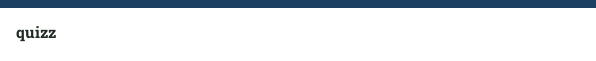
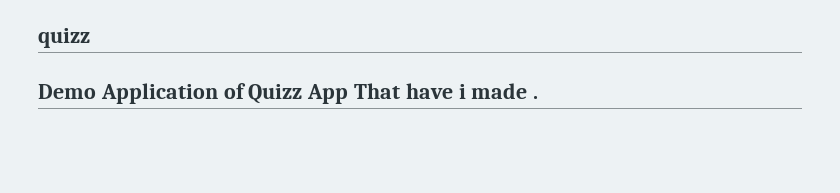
(56, 34) none -> [38,83,539,104] // Demo Application of Quizz App That have i made .

